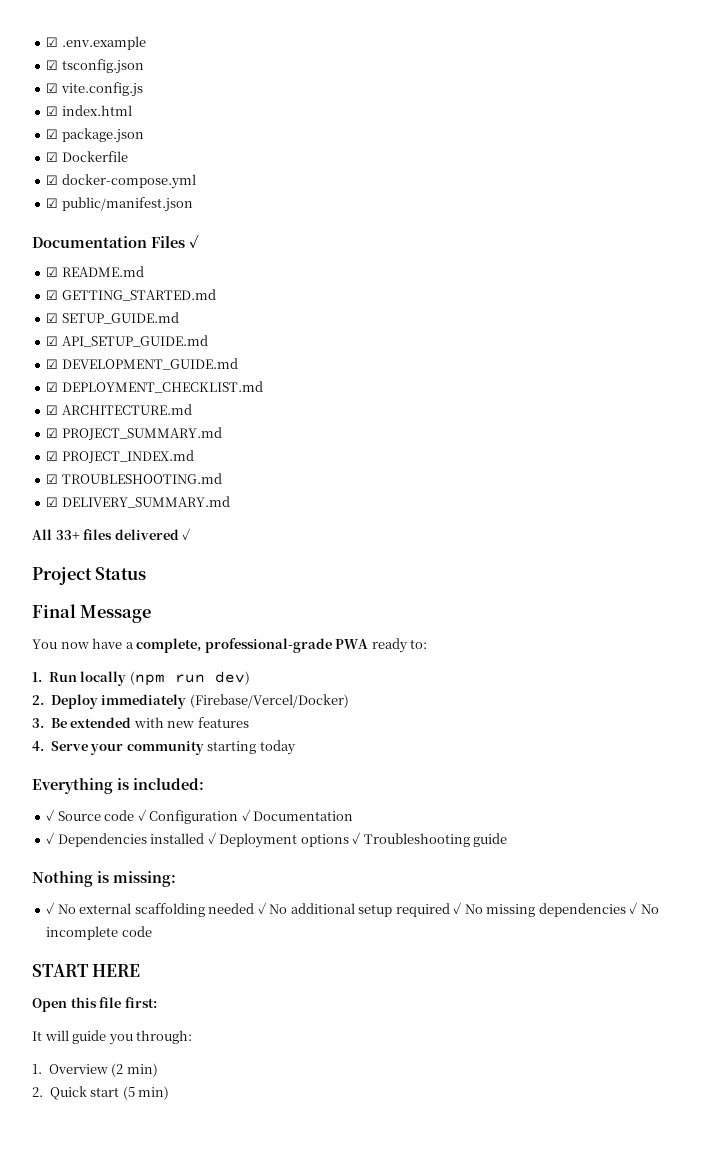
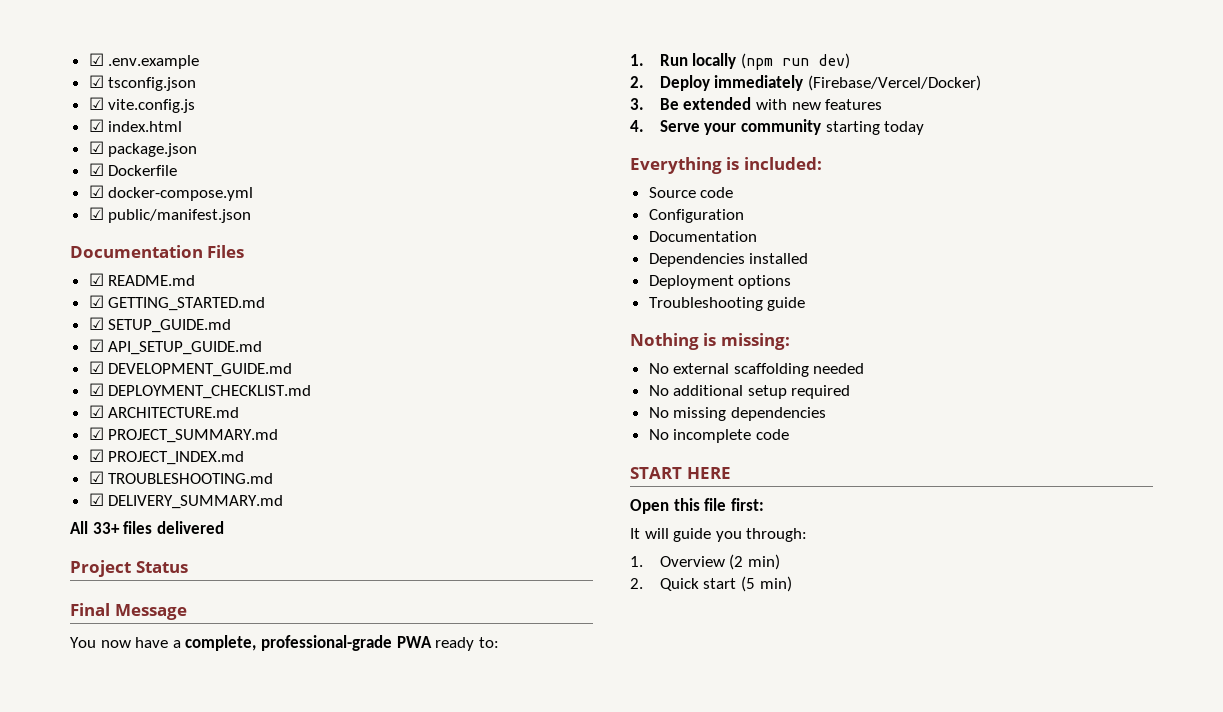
[189,234,199,248] ✓ -> (245, 251) none
[182,528,192,540] ✓ -> (224, 527) none
[46,809,56,821] ✓ -> (822, 163) none
[137,809,147,821] ✓ -> (734, 192) //
[241,809,251,821] ✓ -> (744, 216) //
[46,832,56,844] ✓ -> (757, 236) none
[207,832,217,844] ✓ -> (809, 258) //
[352,832,362,844] ✓ -> (792, 282) //
[46,902,56,914] ✓ -> (790, 341) none
[257,902,267,914] ✓ -> (865, 368) //
[453,902,463,914] ✓ -> (851, 392) //
[629,902,639,914] ✓ -> (826, 414) //

